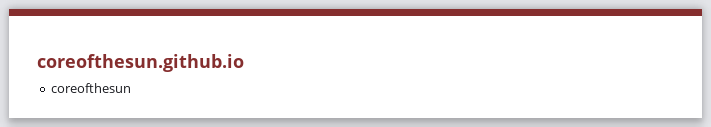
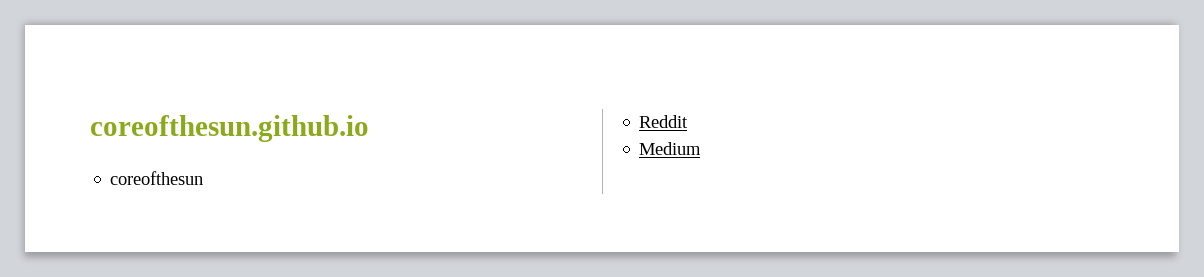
(131, 88) none -> [639,115,689,128] [639,142,702,155] // Reddit // Medium

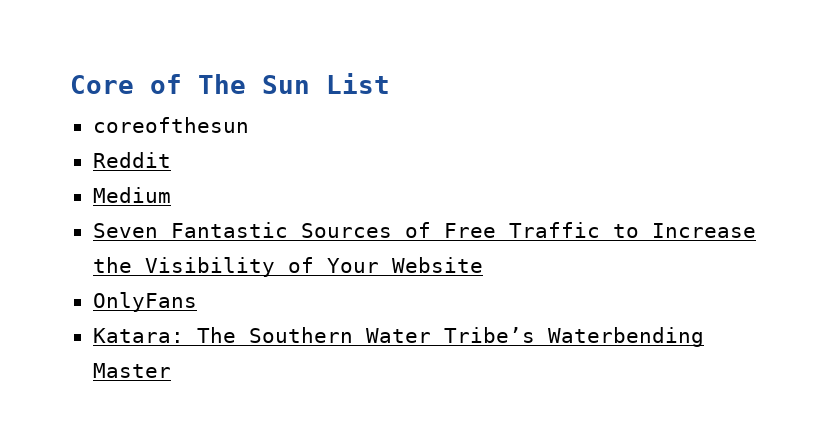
[90,115,369,142] [110,171,204,185] [639,115,689,128] [639,142,702,155] coreofthesun.github.io // coreofthesun // Reddit // Medium -> [70,73,390,94] [92,117,249,133] [92,152,171,168] [92,187,171,203] [92,222,756,238] [92,257,483,277] [92,292,197,312] [92,327,704,347] [92,363,171,378] Core of The Sun List // coreofthesun // Reddit // Medium // Seven Fantastic Sources of Free Traffic to Increase the Visibility of Your Website // OnlyFans // Katara: The Southern Water Tribe’s Waterbending Master

